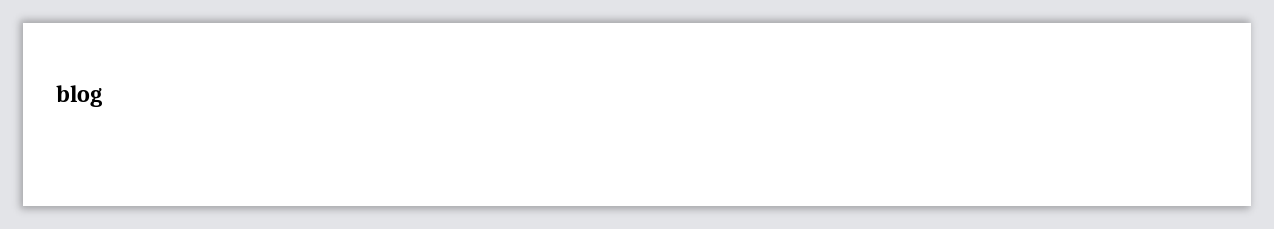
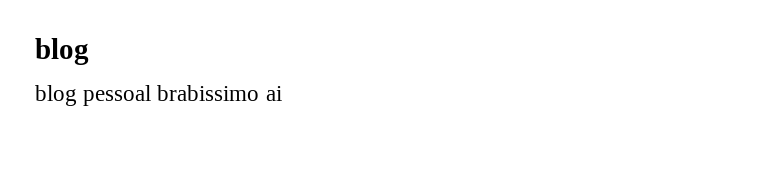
[56,85,102,107] blog -> [35,38,89,65] [35,85,282,106] blog // blog pessoal brabissimo ai

